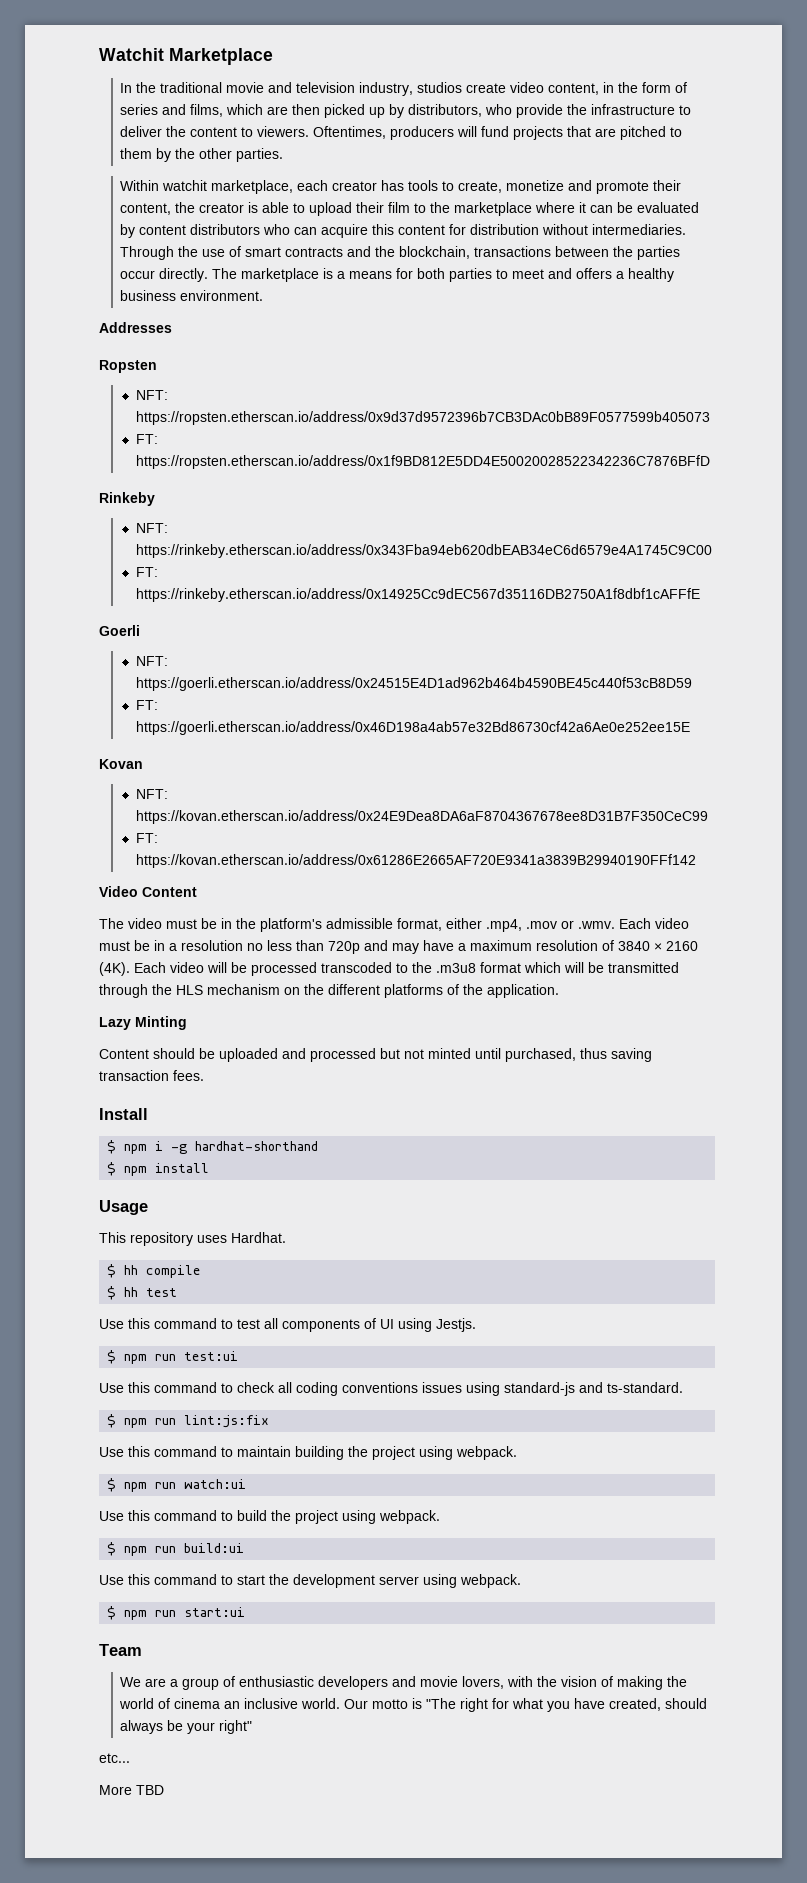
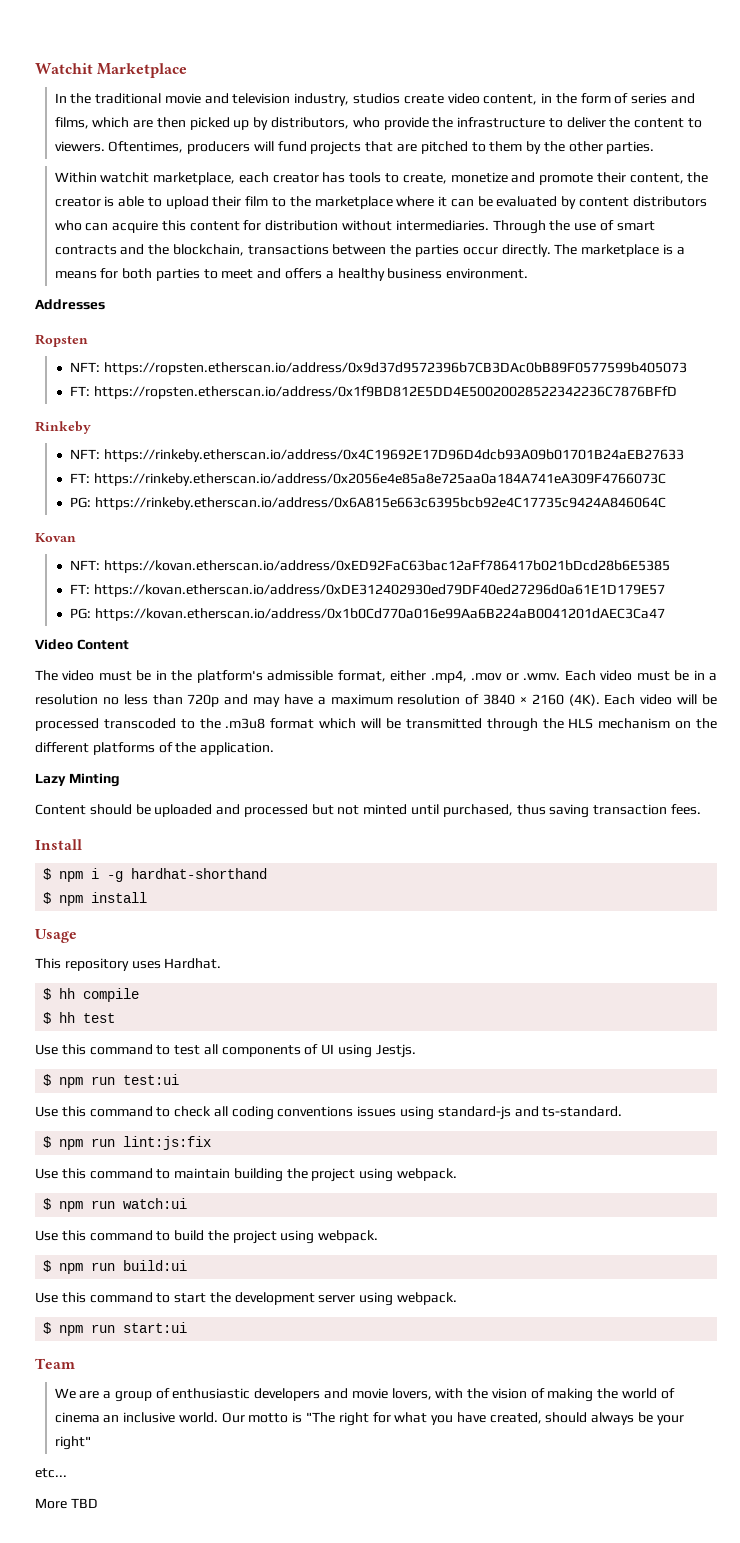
[135,544,712,558] [135,567,158,577] [135,588,700,602] [99,625,140,636] [135,656,168,666] [135,677,692,691] [135,700,158,710] [135,721,690,735] https://rinkeby.etherscan.io/address/0x343Fba94eb620dbEAB34eC6d6579e4A1745C9C00 // FT: https://rinkeby.etherscan.io/address/0x14925Cc9dEC567d35116DB2750A1f8dbf1cAFFfE // Goerli // NFT: https://goerli.etherscan.io/address/0x24515E4D1ad962b464b4590BE45c440f53cB8D59 // FT: https://goerli.etherscan.io/address/0x46D198a4ab57e32Bd86730cf42a6Ae0e252ee15E -> [103,449,684,462] [69,473,666,486] [69,497,666,510] https://rinkeby.etherscan.io/address/0x4C19692E17D96D4dcb93A09b01701B24aEB27633 // FT: https://rinkeby.etherscan.io/address/0x2056e4e85a8e725aa0a184A741eA309F4766073C // PG: https://rinkeby.etherscan.io/address/0x6A815e663c6395bcb92e4C17735c9424A846064C
[135,810,708,824] [135,833,158,843] [135,854,696,868] https://kovan.etherscan.io/address/0x24E9Dea8DA6aF8704367678ee8D31B7F350CeC99 // FT: https://kovan.etherscan.io/address/0x61286E2665AF720E9341a3839B29940190FFf142 -> [103,560,670,573] [69,584,665,597] [69,608,665,621] https://kovan.etherscan.io/address/0xED92FaC63bac12aFf786417b021bDcd28b6E5385 // FT: https://kovan.etherscan.io/address/0xDE312402930ed79DF40ed27296d0a61E1D179E57 // PG: https://kovan.etherscan.io/address/0x1b0Cd770a016e99Aa6B224aB0041201dAEC3Ca47

